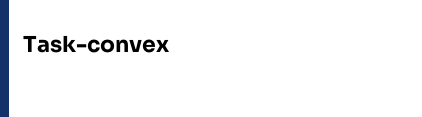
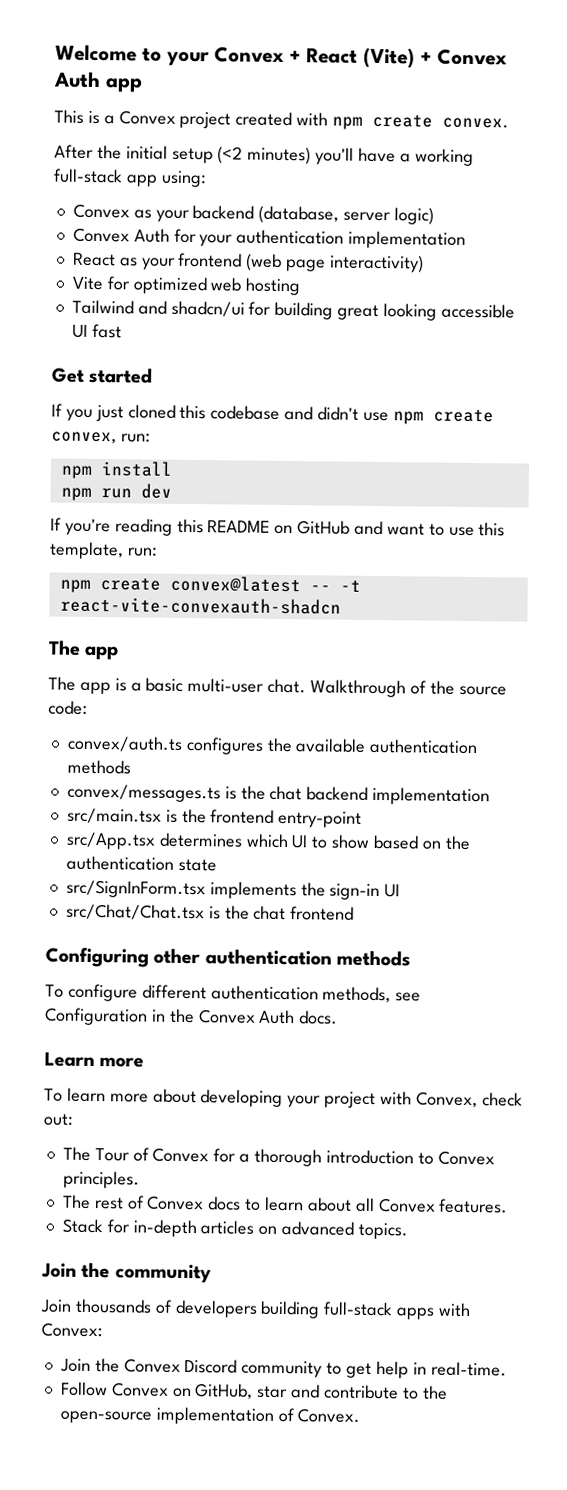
[23,35,170,53] Task-convex -> [55,44,507,69] [53,71,143,93] [54,109,510,130] [54,144,474,166] [53,168,207,188] [72,203,434,225] [72,227,467,249] [72,252,424,273] [71,276,301,296] [71,299,515,321] [71,323,122,339] [51,367,153,384] [51,403,494,425] [51,431,151,445] [60,461,173,479] [60,483,172,501] [50,517,506,537] [49,541,158,560] [59,575,361,593] [59,596,341,615] [48,640,120,661] [48,676,507,698] [48,700,88,715] [66,735,479,755] [66,759,131,775] [66,783,491,806] [66,807,363,828] [65,831,471,850] [65,855,217,872] [65,879,401,901] [65,903,355,921] [45,947,412,968] [45,983,422,1004] [45,1007,339,1026] [44,1051,145,1068] [44,1087,523,1109] [43,1113,74,1126] [62,1146,495,1167] [62,1170,140,1189] [62,1194,509,1214] [61,1218,408,1240] [41,1262,212,1284] [40,1298,472,1320] [41,1322,103,1338] [59,1358,507,1379] [60,1381,448,1400] [59,1406,361,1425] Welcome to your Convex + React (Vite) + Convex Auth app // This is a Convex project created with npm create convex. // After the initial setup (<2 minutes) you'll have a working full-stack app using: // Convex as your backend (database, server logic) // Convex Auth for your authentication implementation // React as your frontend (web page interactivity) // Vite for optimized web hosting // Tailwind and shadcn/ui for building great looking accessible UI fast // Get started // If you just cloned this codebase and didn't use npm create convex, run: // npm install // npm run dev // If you're reading this README on GitHub and want to use this template, run: // npm create convex@latest -- -t react-vite-convexauth-shadcn // The app // The app is a basic multi-user chat. Walkthrough of the source code: // convex/auth.ts configures the available authentication methods // convex/messages.ts is the chat backend implementation // src/main.tsx is the frontend entry-point // src/App.tsx determines which UI to show based on the authentication state // src/SignInForm.tsx implements the sign-in UI // src/Chat/Chat.tsx is the chat frontend // Configuring other authentication methods // To configure different authentication methods, see Configuration in the Convex Auth docs. // Learn more // To learn more about developing your project with Convex, check out: // The Tour of Convex for a thorough introduction to Convex principles. // The rest of Convex docs to learn about all Convex features. // Stack for in-depth articles on advanced topics. // Join the community // Join thousands of developers building full-stack apps with Convex: // Join the Convex Discord community to get help in real-time. // Follow Convex on GitHub, star and contribute to the open-source implementation of Convex.

